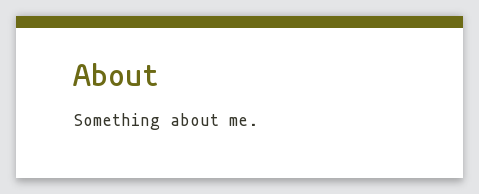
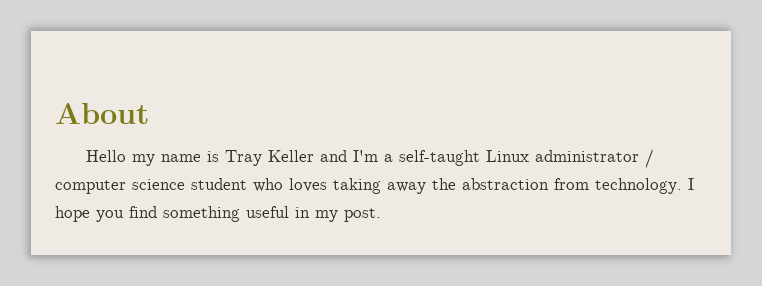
[73,113,258,130] Something about me. -> [86,149,655,168] [55,178,694,194] [55,206,381,222] Hello my name is Tray Keller and I'm a self-taught Linux administrator / computer science student who loves taking away the abstraction from technology. I hope you find something useful in my post.

